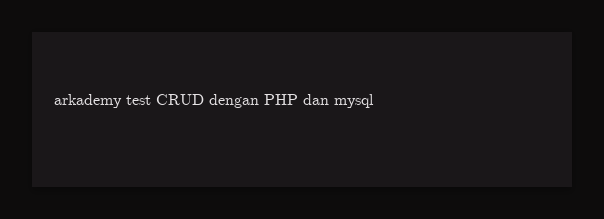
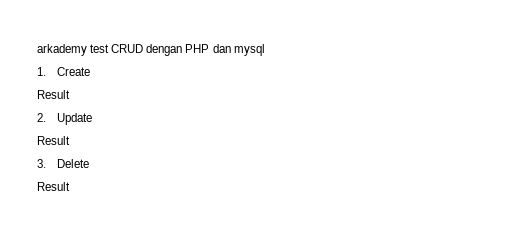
(374, 101) none -> [37,67,90,76] [37,90,70,99] [37,113,92,125] [37,136,70,145] [37,159,89,168] [37,182,70,191] // 1. Create // Result // 2. Update // Result // 3. Delete // Result

